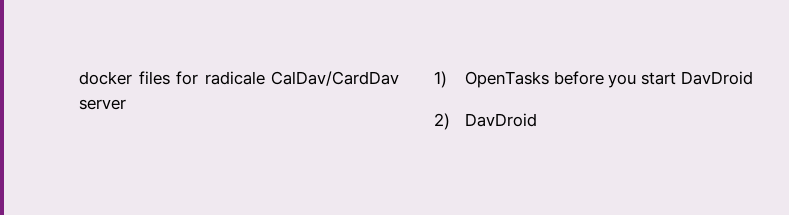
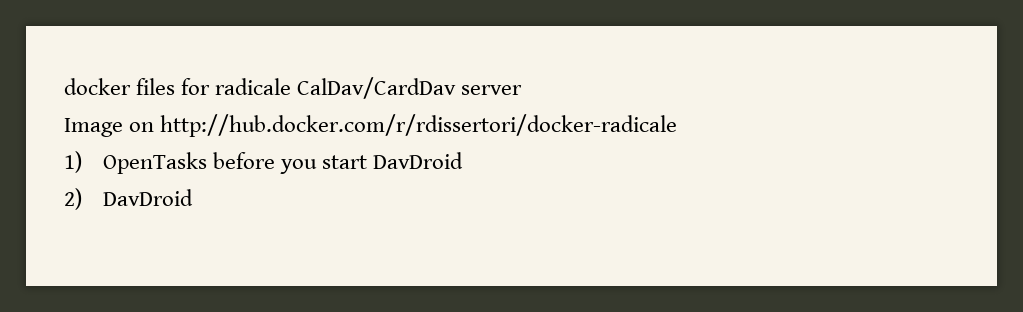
(126, 104) none -> [64,114,678,137] // Image on http://hub.docker.com/r/rdissertori/docker-radicale

